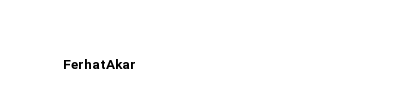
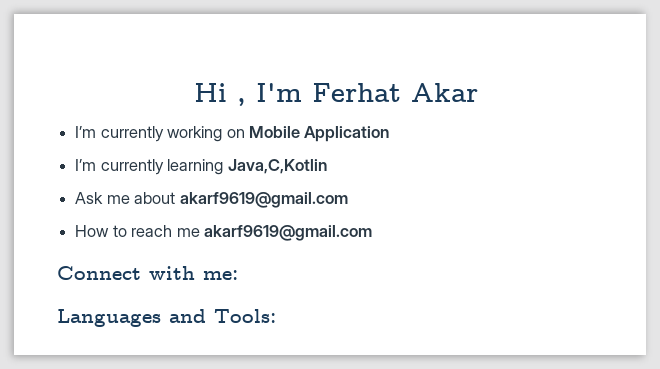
[63,59,136,69] FerhatAkar -> [193,83,478,106] [75,126,390,142] [75,159,327,175] [75,192,348,208] [75,225,372,241] [57,266,238,280] [57,309,276,327] Hi , I'm Ferhat Akar // I’m currently working on Mobile Application // I’m currently learning Java,C,Kotlin // Ask me about akarf9619@gmail.com // How to reach me akarf9619@gmail.com // Connect with me: // Languages and Tools:

